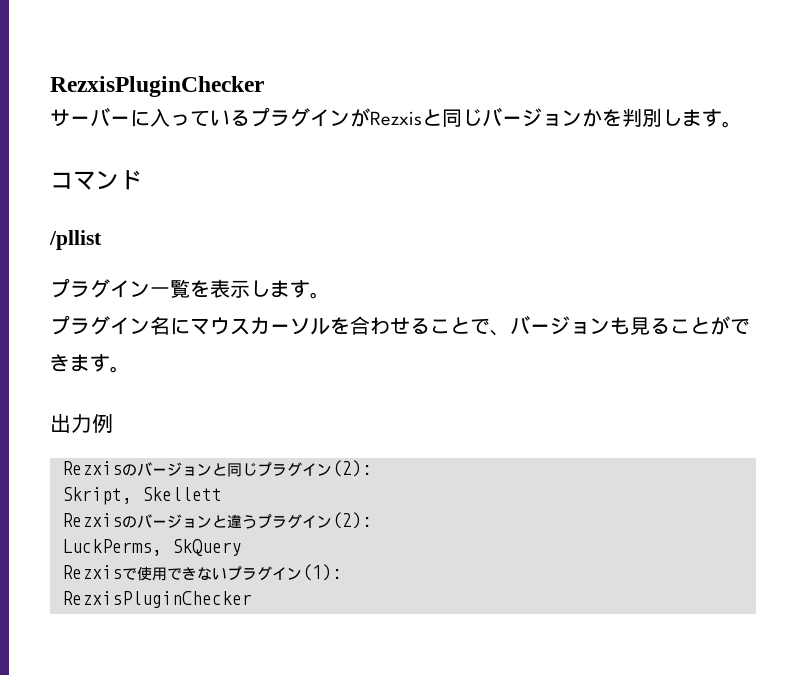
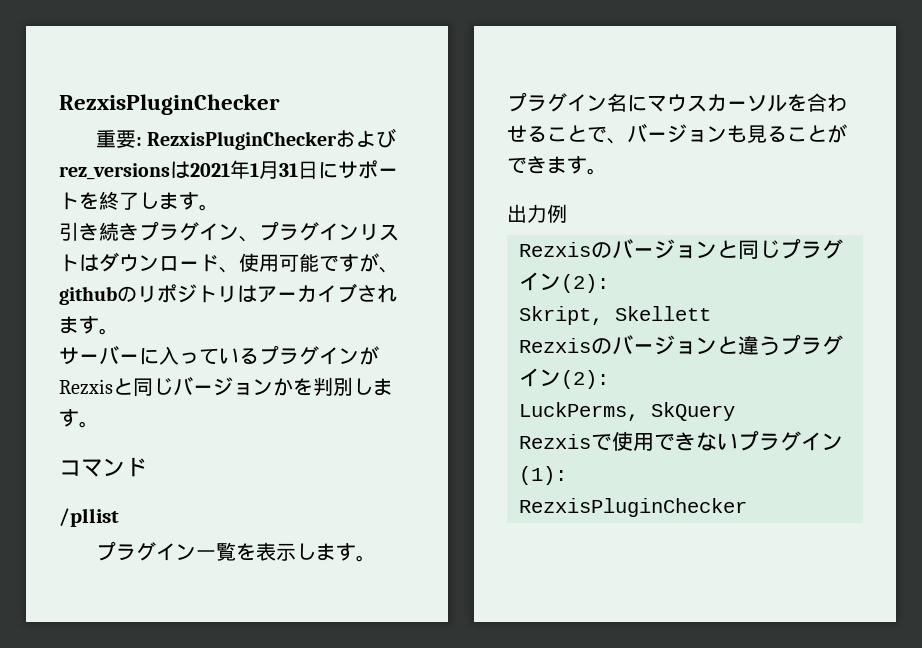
[50,76,264,97] RezxisPluginChecker -> [59,94,280,115] [95,128,397,150] [59,160,398,180] [59,191,219,211] [59,221,399,242] [59,252,399,273] [59,283,397,305] [59,316,119,335] RezxisPluginChecker // 重要: RezxisPluginCheckerおよびrez_versionsは2021年1月31日にサポートを終了します。 // 引き続きプラグイン、プラグインリストはダウンロード、使用可能ですが、githubのリポジトリはアーカイブされます。

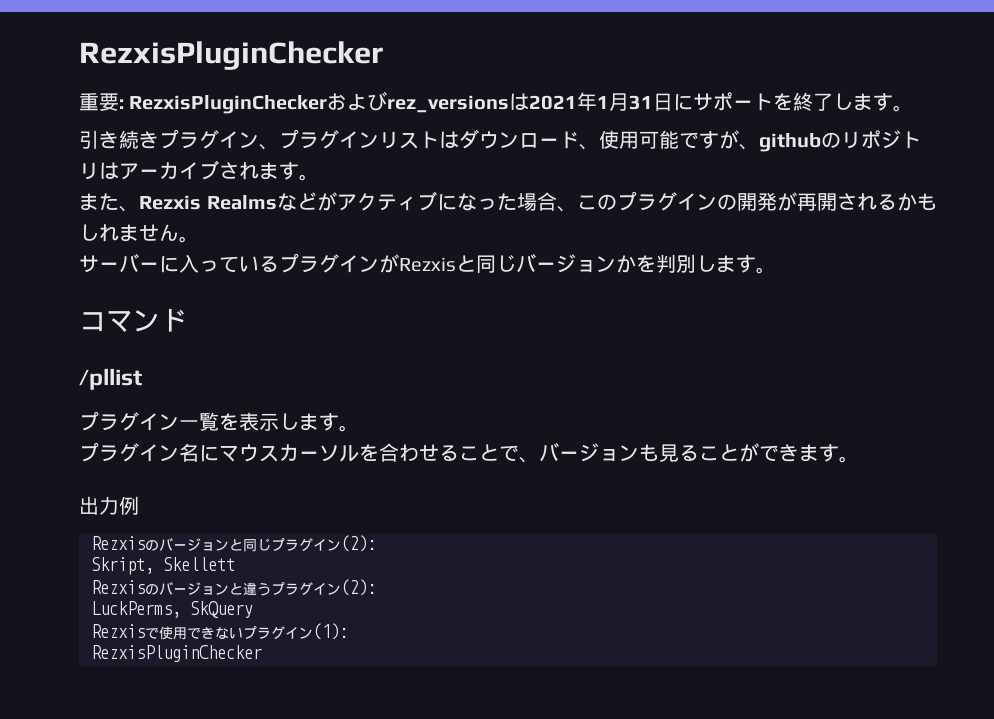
(119, 331) none -> [79,191,937,212] [79,224,199,243] // また、Rezxis Realmsなどがアクティブになった場合、このプラグインの開発が再開されるかもしれません。

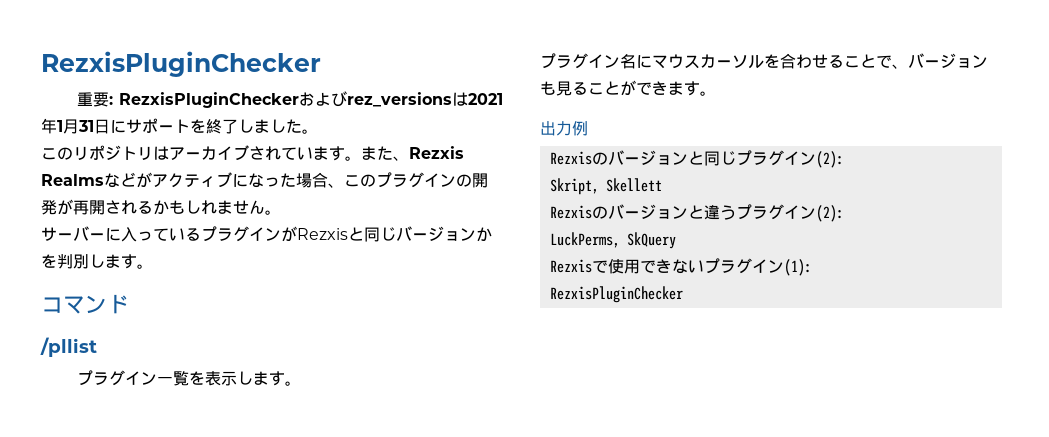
[873,93,914,112] [79,129,821,152] す。 // 引き続きプラグイン、プラグインリストはダウンロード、使用可能ですが、github -> [270,119,318,134] [41,148,57,160] した。 // こ
[259,162,319,181] ます。 // -> [281,146,361,161] ています。

